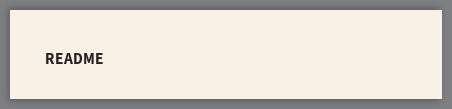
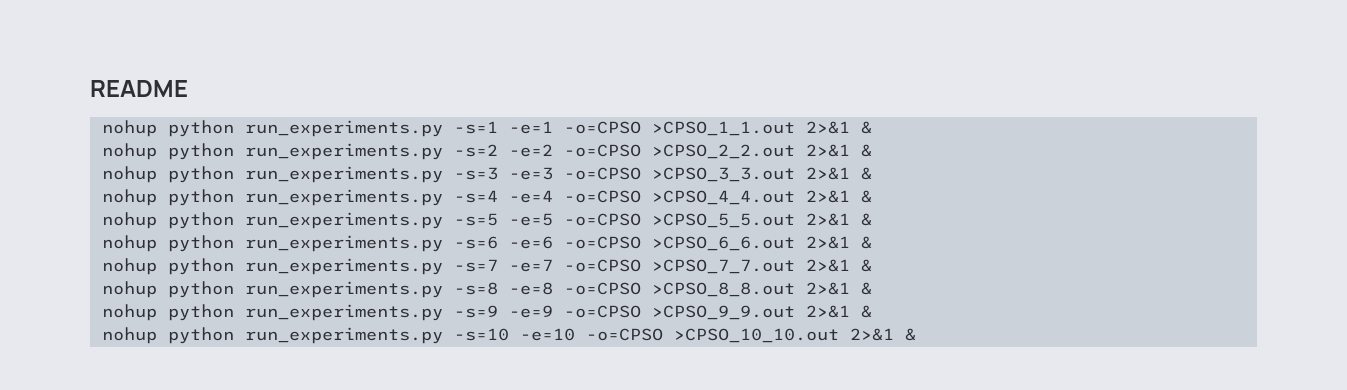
(104, 58) none -> [101,120,872,137] [101,143,872,160] [101,166,872,183] [101,189,872,206] [101,212,872,229] [101,235,872,252] [101,258,872,275] [101,281,872,298] [101,304,872,321] [101,327,916,344] // nohup python run_experiments.py -s=1 -e=1 -o=CPSO >CPSO_1_1.out 2>&1 & // nohup python run_experiments.py -s=2 -e=2 -o=CPSO >CPSO_2_2.out 2>&1 & // nohup python run_experiments.py -s=3 -e=3 -o=CPSO >CPSO_3_3.out 2>&1 & // nohup python run_experiments.py -s=4 -e=4 -o=CPSO >CPSO_4_4.out 2>&1 & // nohup python run_experiments.py -s=5 -e=5 -o=CPSO >CPSO_5_5.out 2>&1 & // nohup python run_experiments.py -s=6 -e=6 -o=CPSO >CPSO_6_6.out 2>&1 & // nohup python run_experiments.py -s=7 -e=7 -o=CPSO >CPSO_7_7.out 2>&1 & // nohup python run_experiments.py -s=8 -e=8 -o=CPSO >CPSO_8_8.out 2>&1 & // nohup python run_experiments.py -s=9 -e=9 -o=CPSO >CPSO_9_9.out 2>&1 & // nohup python run_experiments.py -s=10 -e=10 -o=CPSO >CPSO_10_10.out 2>&1 &

